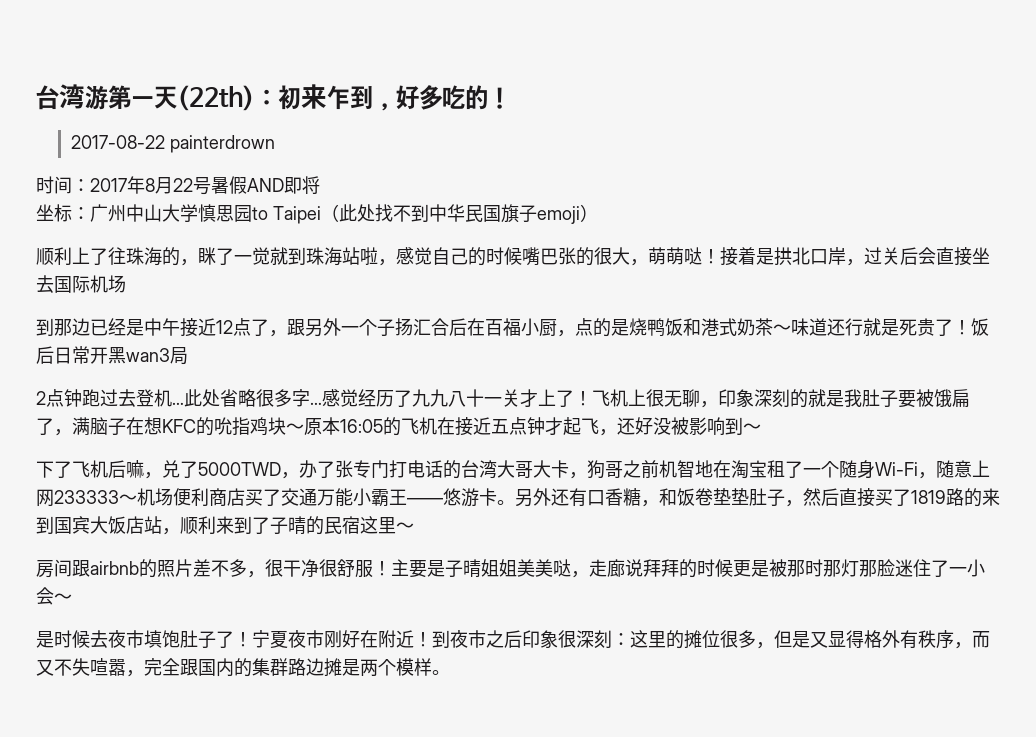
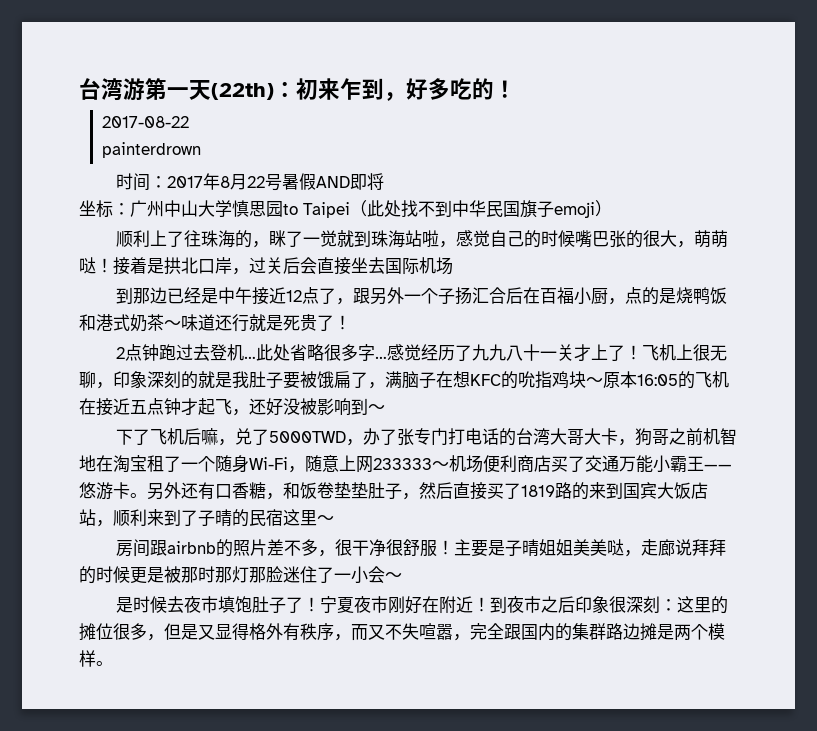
(165, 142) none -> (190, 122) //
[971,318,989,336] [36,346,188,365] 饭后日常开黑wan3局 -> (351, 322) none

